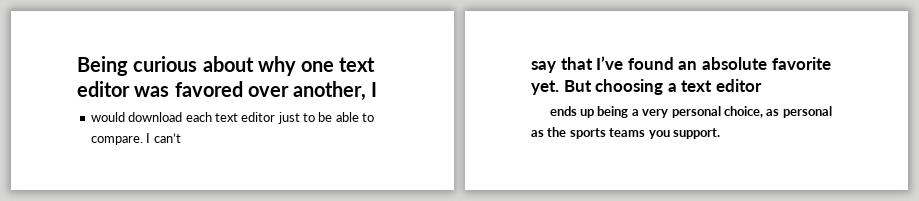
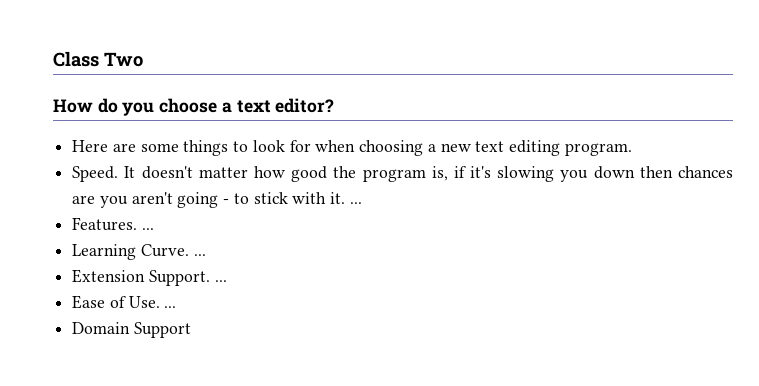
[77,56,376,76] [77,81,378,101] [90,112,375,124] [90,133,181,145] [531,56,831,73] [531,79,762,95] [549,106,832,118] [531,127,720,139] Being curious about why one text editor was favored over another, I // would download each text editor just to be able to compare. I can’t // say that I’ve found an absolute favorite yet. But choosing a text editor // ends up being a very personal choice, as personal as the sports teams you support. -> [53,51,143,67] [53,98,335,116] [72,140,632,156] [72,166,733,182] [72,192,362,208] [72,217,154,231] [72,244,206,260] [72,269,227,286] [72,295,177,309] [72,322,191,338] Class Two // How do you choose a text editor? // Here are some things to look for when choosing a new text editing program. // Speed. It doesn't matter how good the program is, if it's slowing you down then chances are you aren't going - to stick with it. ... // Features. ... // Learning Curve. ... // Extension Support. ... // Ease of Use. ... // Domain Support

